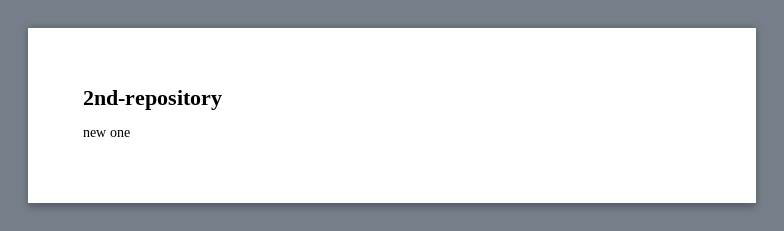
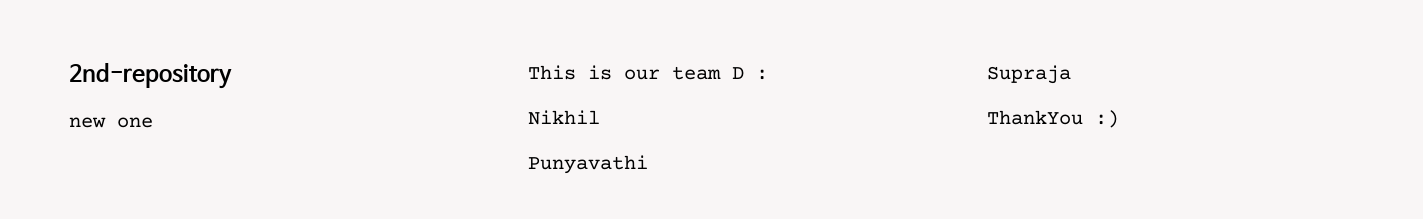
(130, 133) none -> [528,65,768,80] [528,110,600,125] [528,155,648,174] [987,65,1071,84] [987,110,1119,128] // This is our team D : // Nikhil // Punyavathi // Supraja // ThankYou :)

